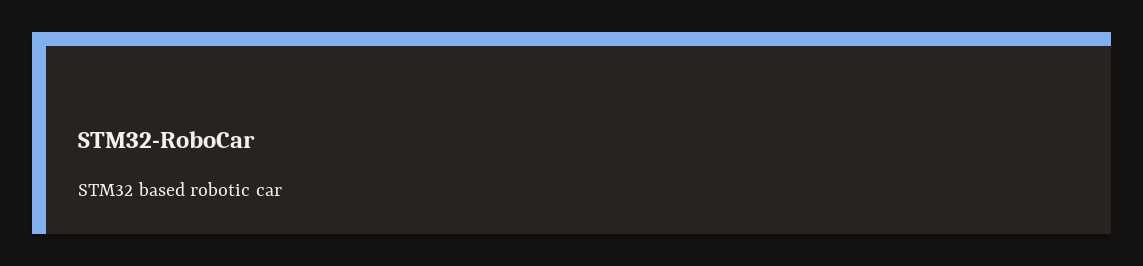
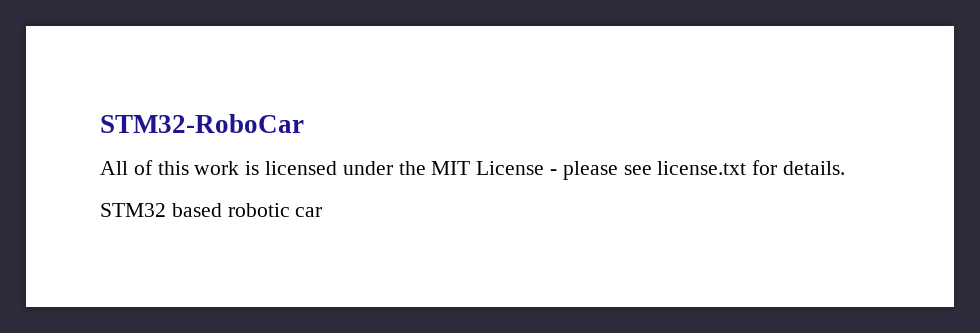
(255, 139) none -> [100,160,846,180] // All of this work is licensed under the MIT License - please see license.txt for details.

